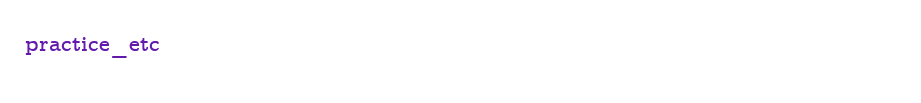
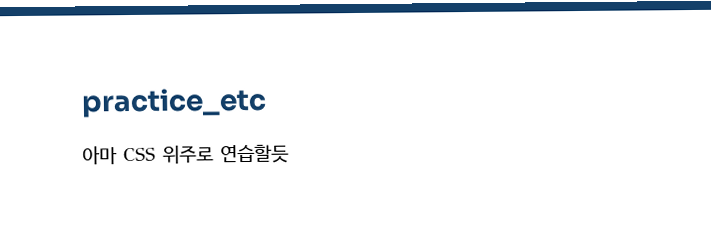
(160, 47) none -> [82,144,289,165] // 아마 CSS 위주로 연습할듯

